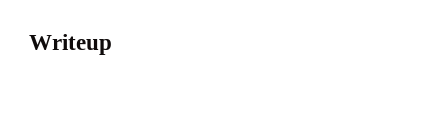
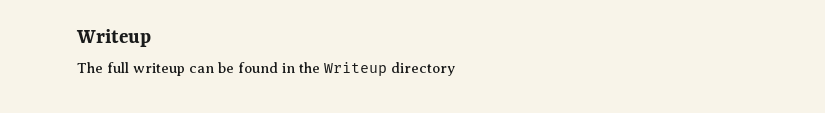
[29,34,112,55] Writeup -> [76,29,151,47] [77,62,455,76] Writeup // The full writeup can be found in the Writeup directory

